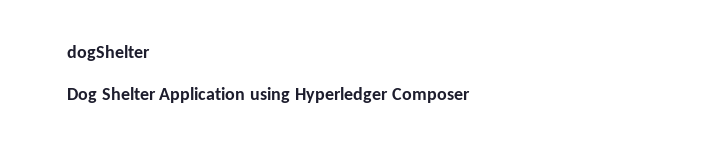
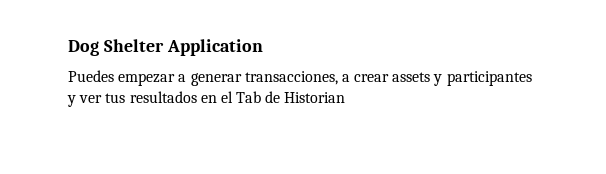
[67,45,150,61] dogShelter // -> (68, 48) none
[250,87,470,103] using Hyperledger Composer -> [68,70,532,86] [67,91,346,107] // Puedes empezar a generar transacciones, a crear assets y participantes y ver tus resultados en el Tab de Historian

